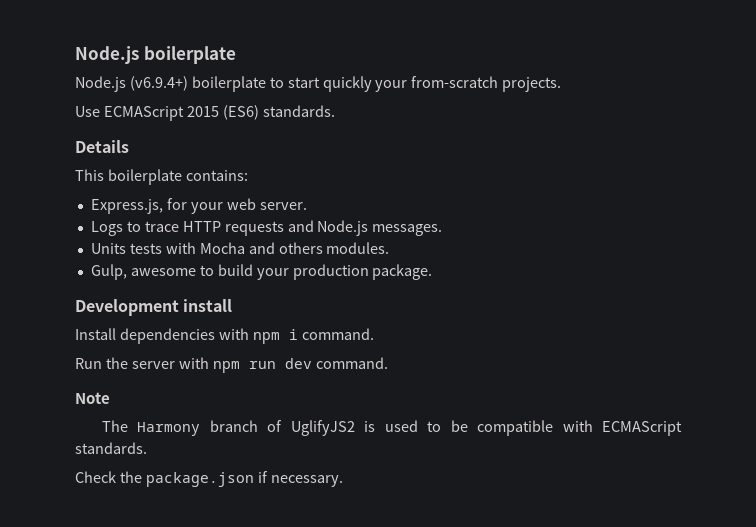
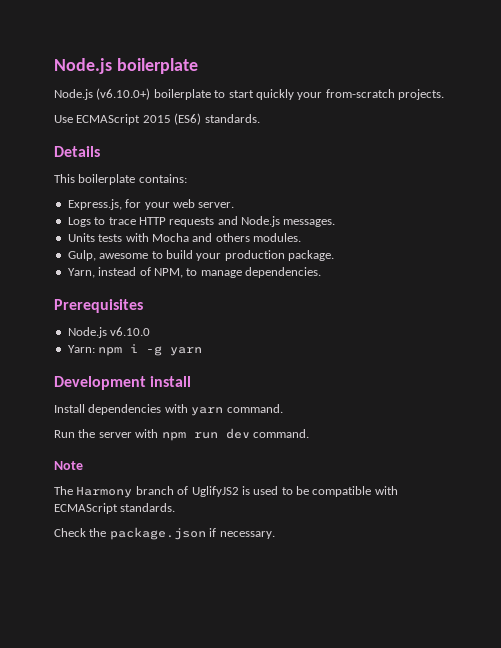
[129,76,188,91] (v6.9.4+) -> [96,88,151,100] (v6.10.0+)
(433, 272) none -> [67,267,321,278] [54,299,143,313] [67,327,151,338] [67,344,203,356] // Yarn, instead of NPM, to manage dependencies. // Prerequisites // Node.js v6.10.0 // Yarn: npm i -g yarn
[252,329,298,344] npm i -> [191,407,224,416] yarn

